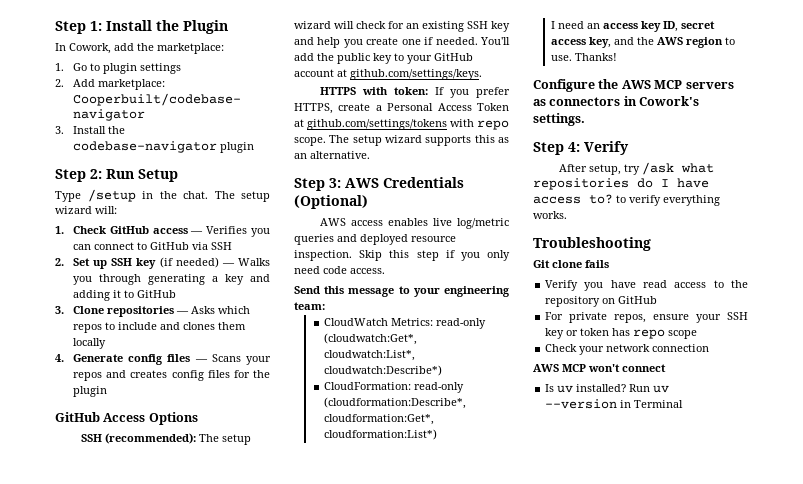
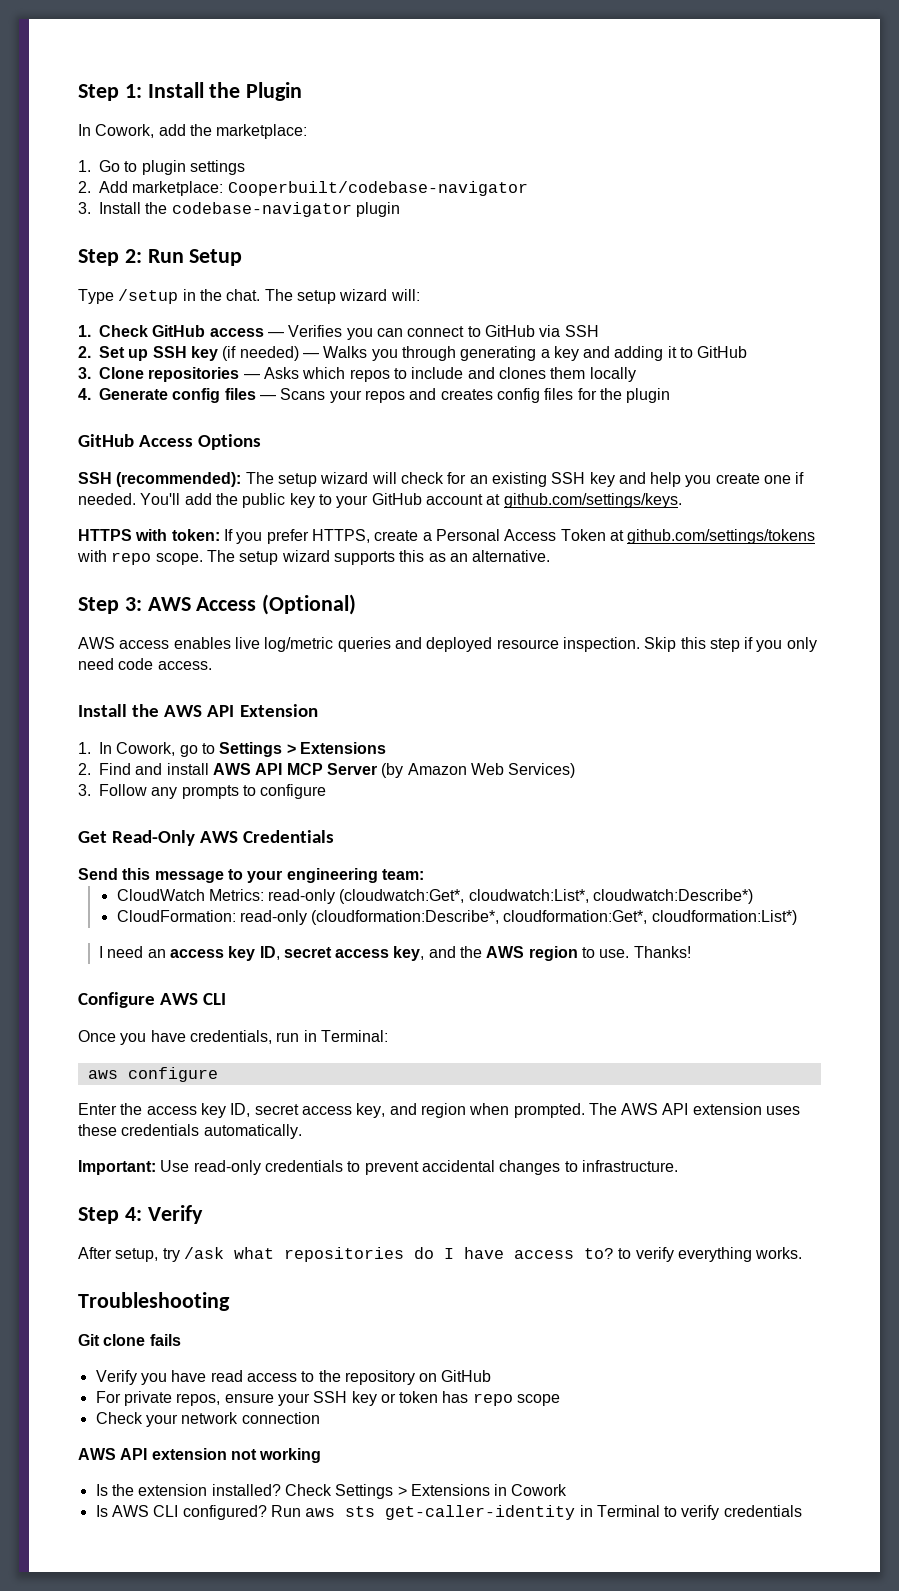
[383,177,464,188] Credentials -> [196,597,257,611] Access
(385, 271) none -> [78,704,318,717] [78,742,386,757] [78,763,576,778] [78,784,327,799] [78,830,335,846] // Install the AWS API Extension // 1. In Cowork, go to Settings > Extensions // 2. Find and install AWS API MCP Server (by Amazon Web Services) // 3. Follow any prompts to configure // Get Read-Only AWS Credentials
[598,79,734,89] [533,96,700,106] [533,113,585,126] the AWS MCP servers as connectors in Cowork's settings. -> [160,993,227,1005] [78,1030,388,1045] [87,1067,218,1082] [78,1103,801,1118] [78,1124,302,1139] [78,1160,678,1175] AWS CLI // Once you have credentials, run in Terminal: // aws configure // Enter the access key ID, secret access key, and region when prompted. The AWS API extension uses these credentials automatically. // Important: Use read-only credentials to prevent accidental changes to infrastructure.
[562,364,666,372] [545,384,670,393] [545,399,684,409] MCP won't connect // Is uv installed? Run uv --version in Terminal -> [120,1448,322,1463] [95,1484,568,1499] [95,1505,802,1520] API extension not working // Is the extension installed? Check Settings > Extensions in Cowork // Is AWS CLI configured? Run aws sts get-caller-identity in Terminal to verify credentials

